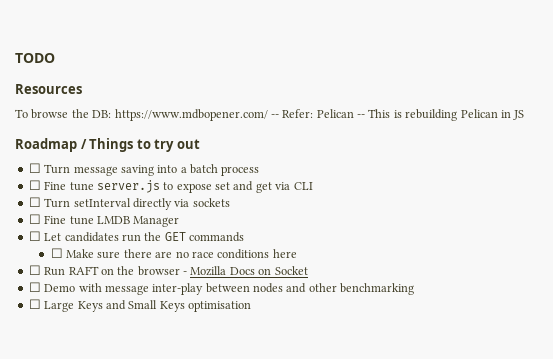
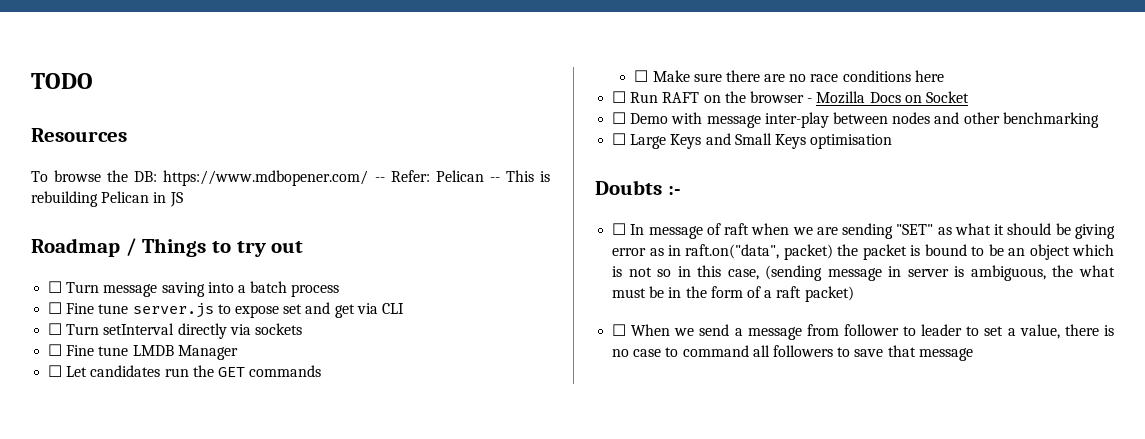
(251, 306) none -> [595,180,681,195] [612,223,1115,239] [612,244,1114,260] [612,265,1115,281] [612,286,854,302] [612,324,1114,340] [612,345,973,361] // Doubts :- // ☐ In message of raft when we are sending "SET" as what it should be giving error as in raft.on("data", packet) the packet is bound to be an object which is not so in this case, (sending message in server is ambiguous, the what must be in the form of a raft packet) // ☐ When we send a message from follower to leader to set a value, there is no case to command all followers to save that message

